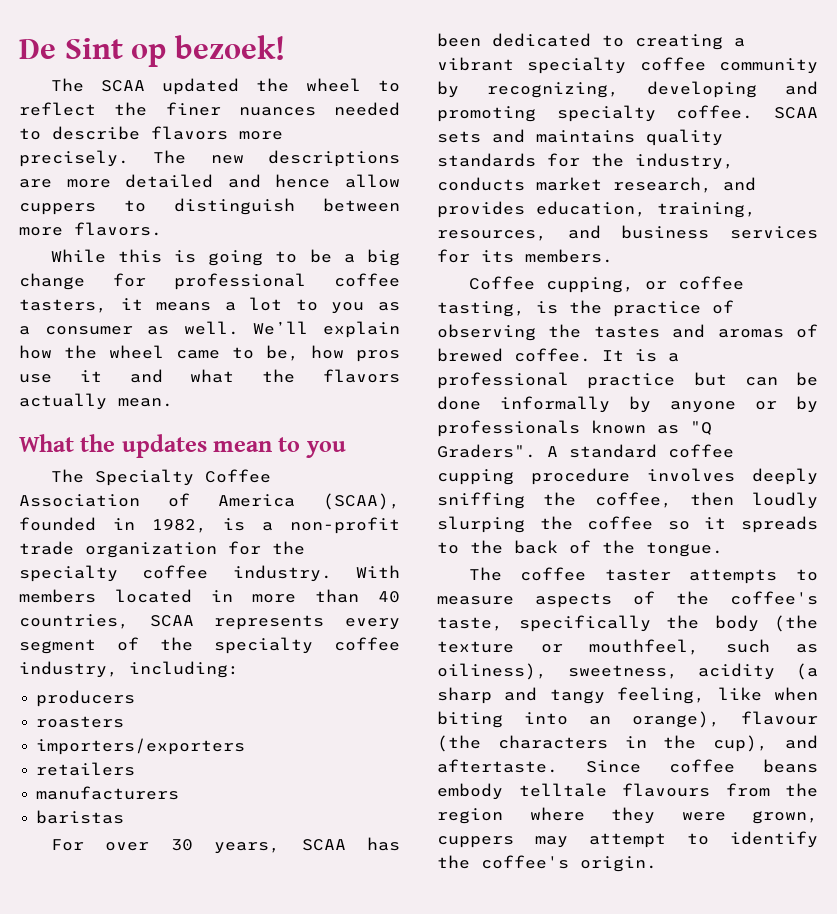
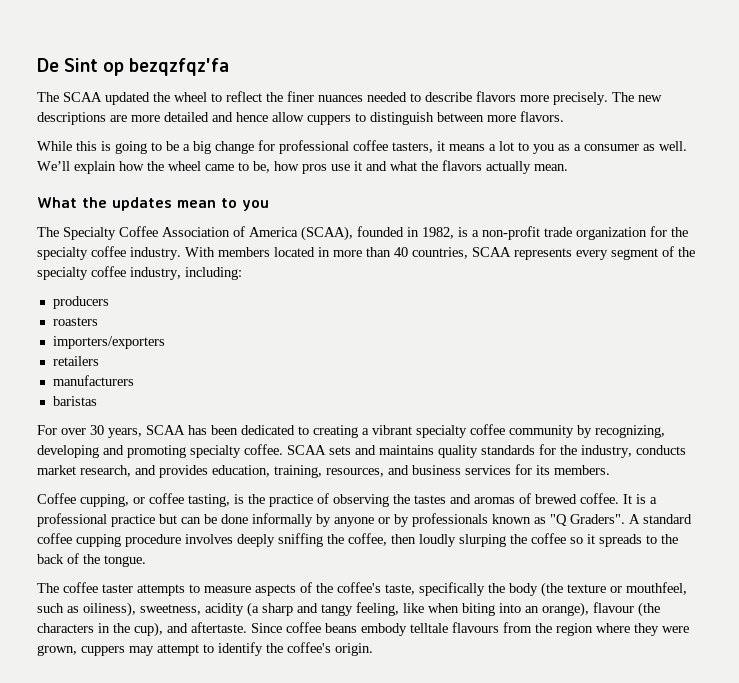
[174,35,285,60] bezoek! -> [129,58,230,76] bezqzfqz'fa

